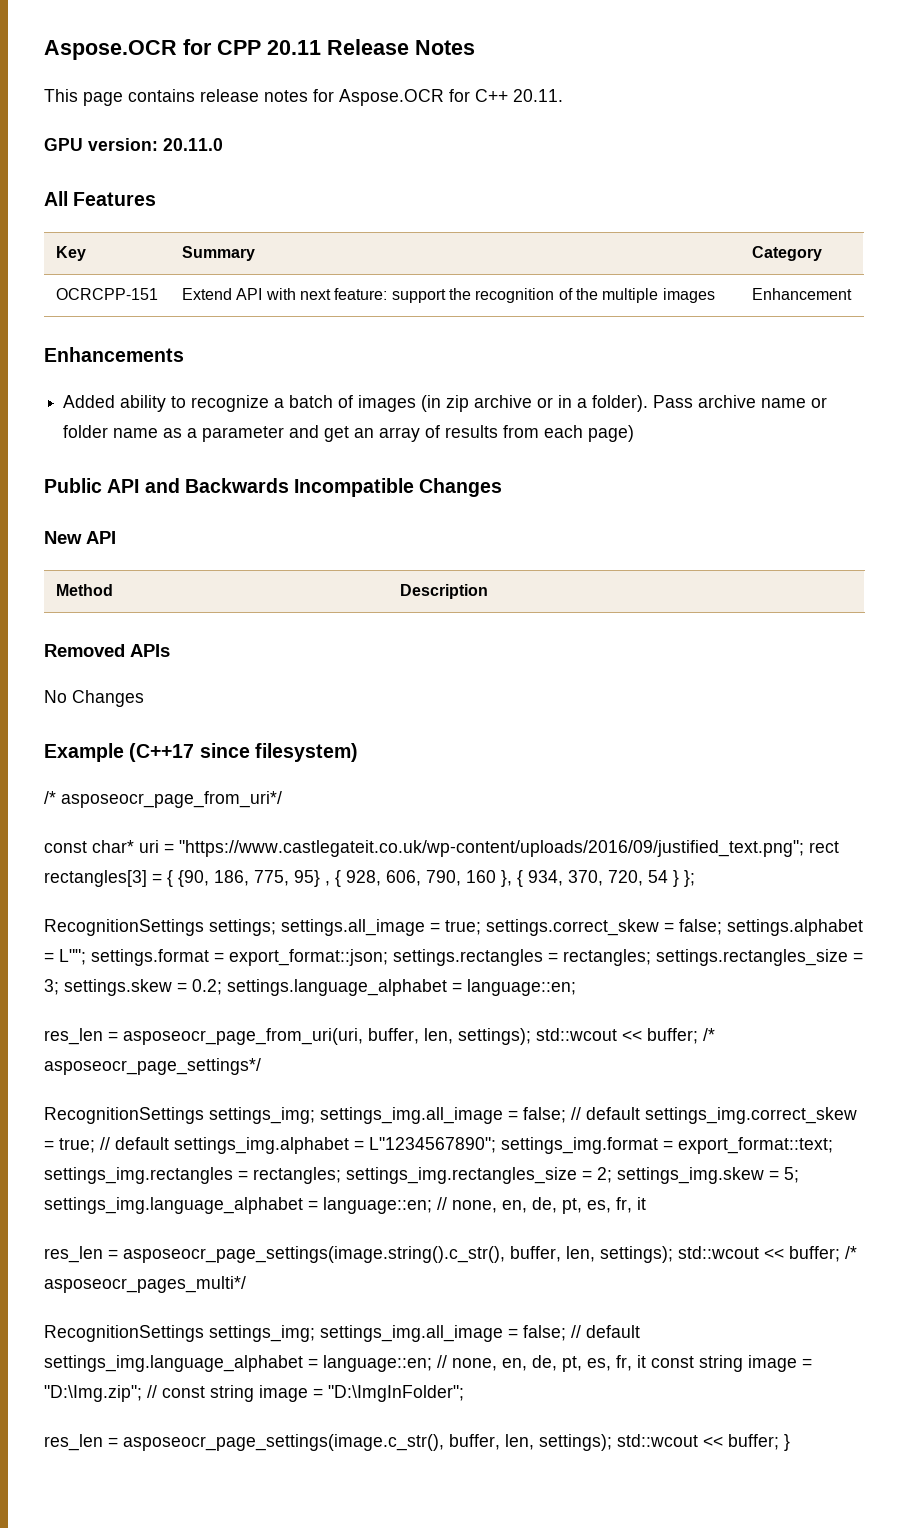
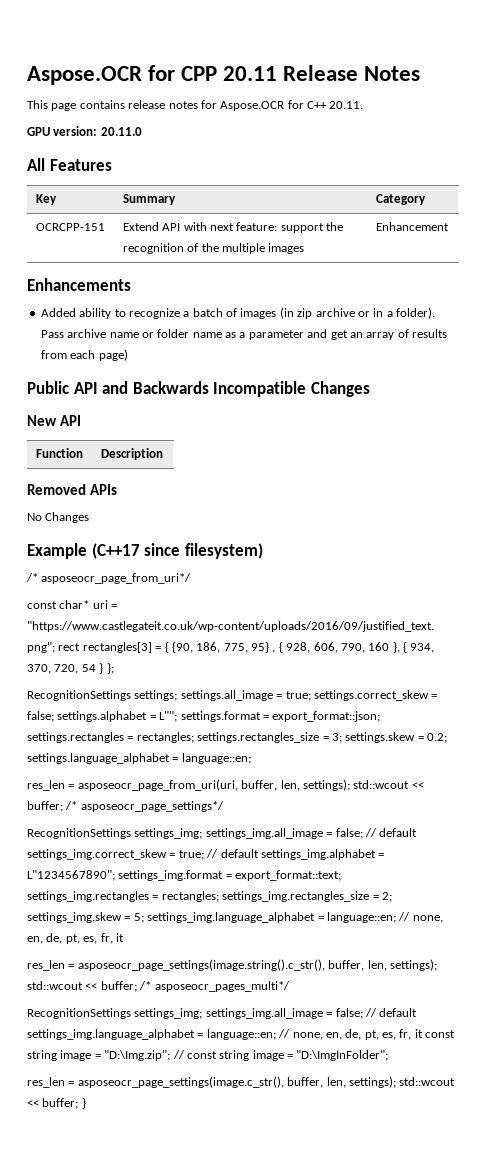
[55,584,113,596] Method -> [35,448,83,458] Function

